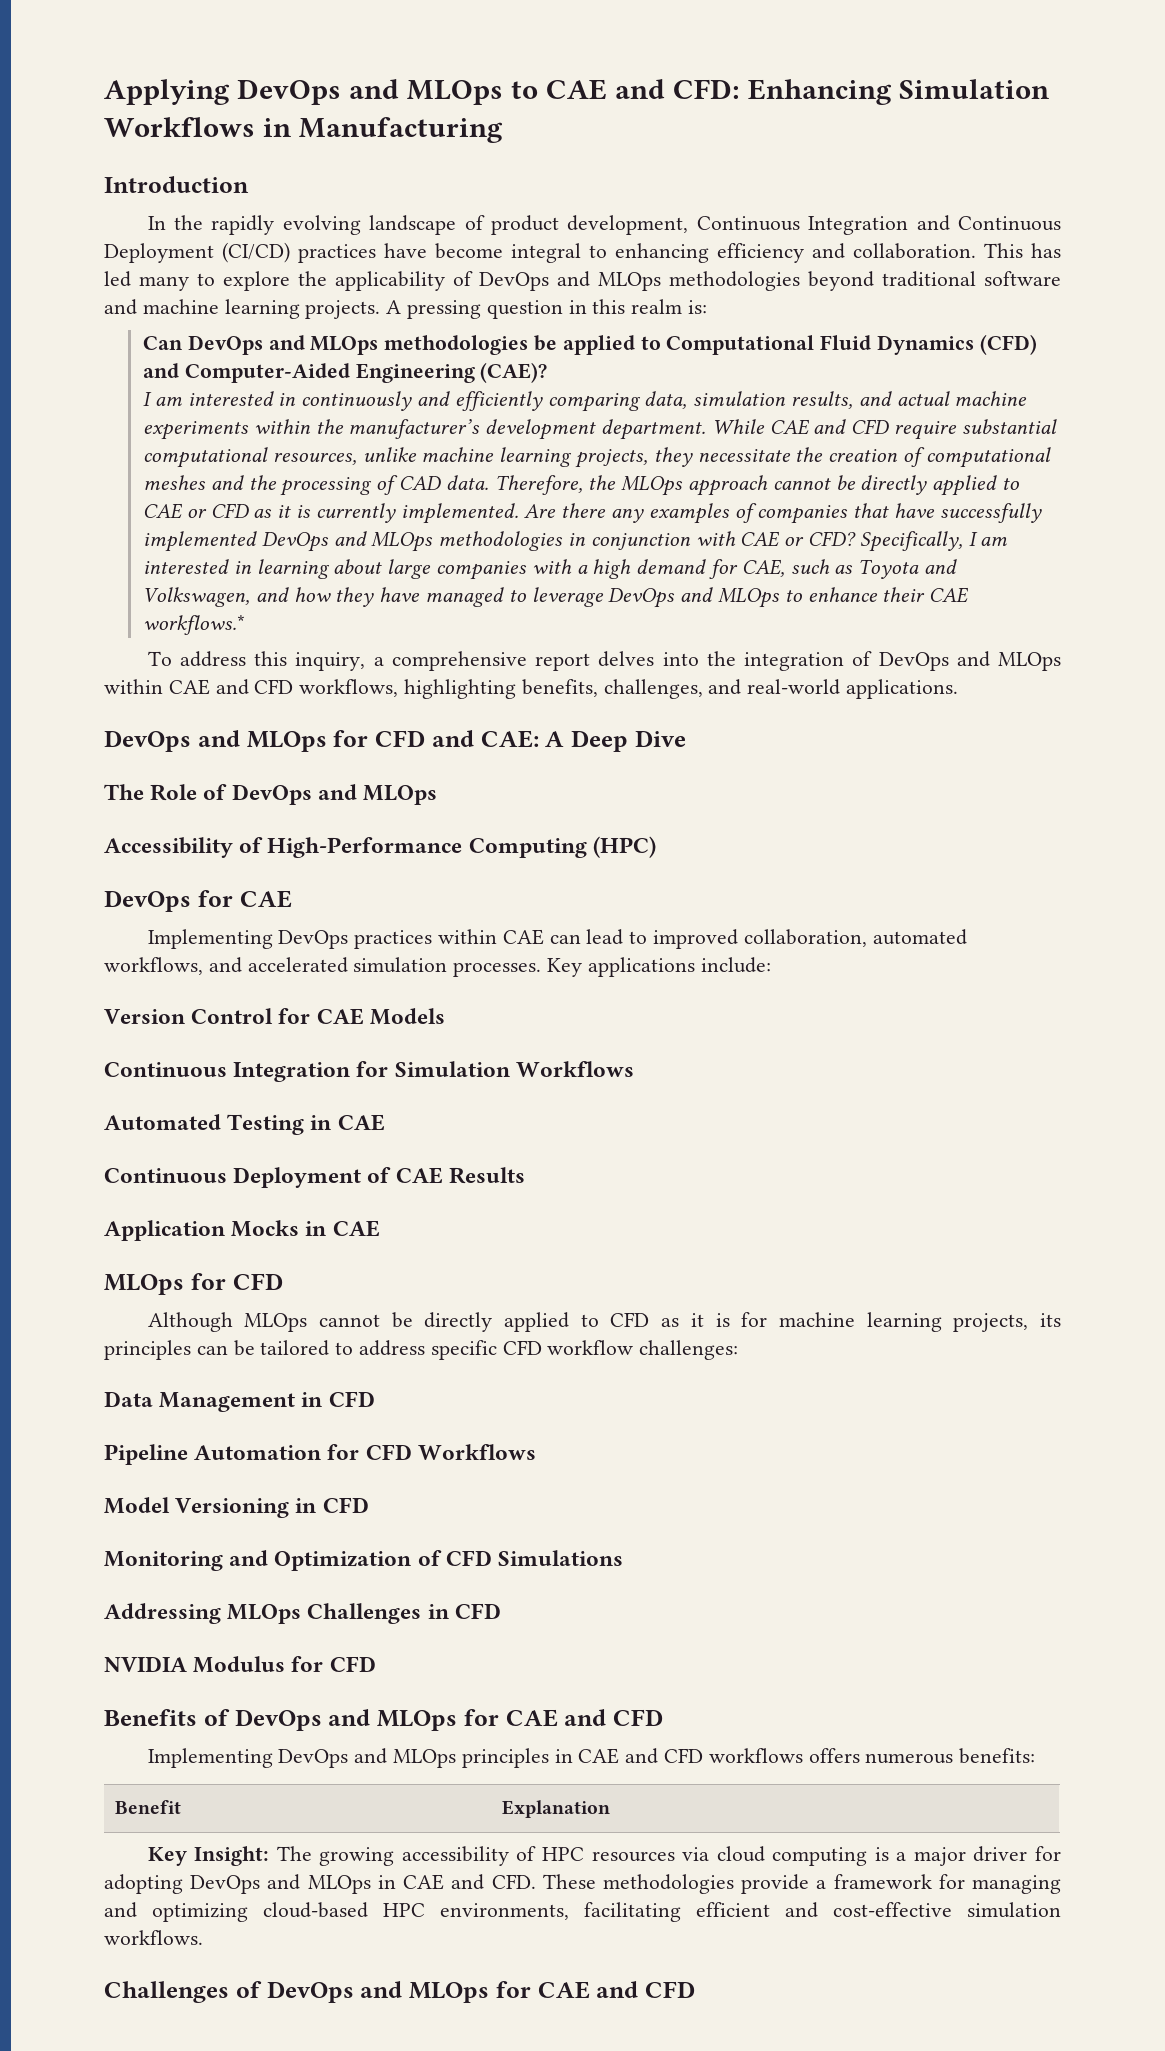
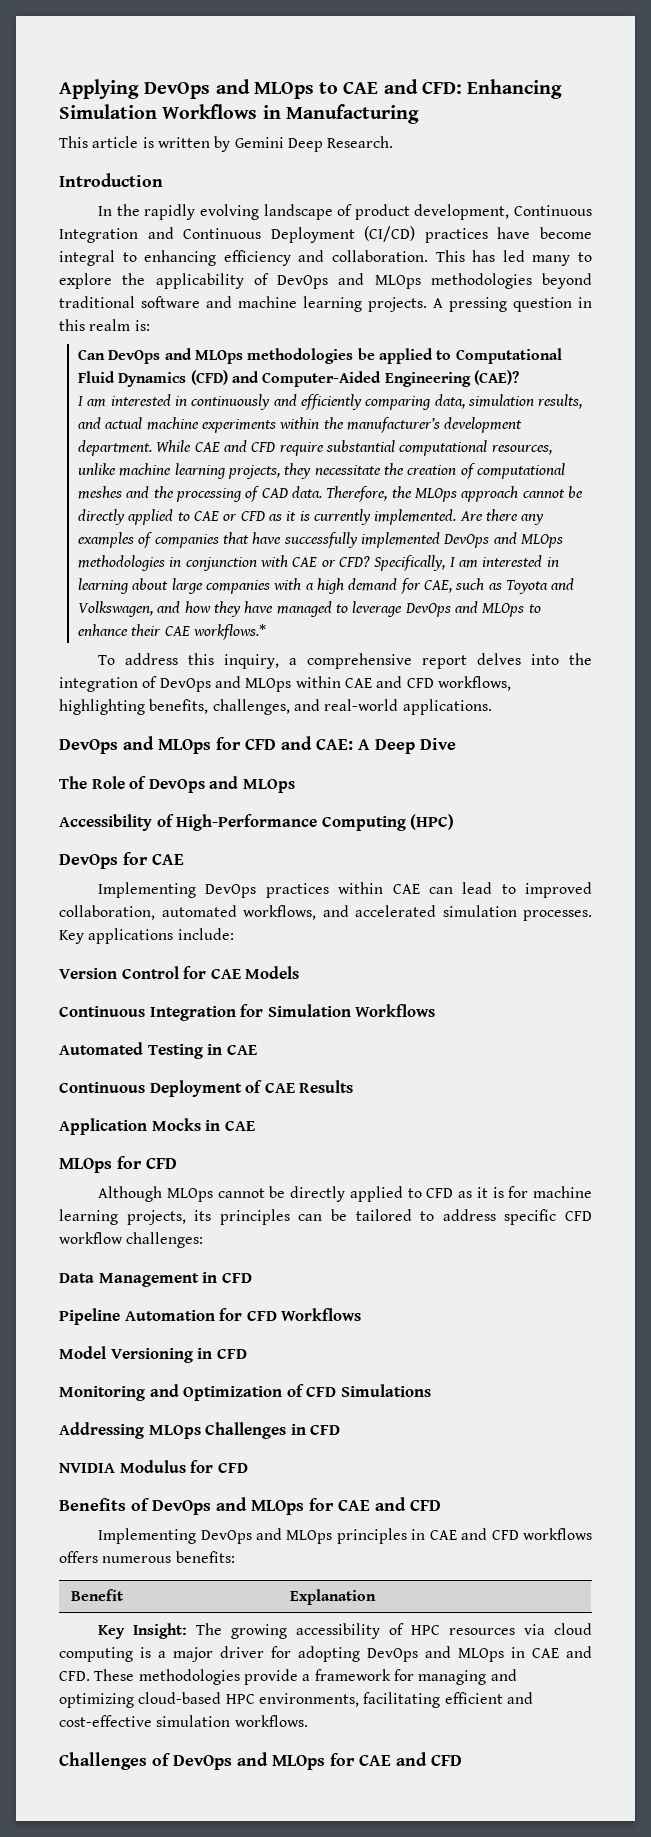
(503, 130) none -> [59,136,394,152] // This article is written by Gemini Deep Research.

